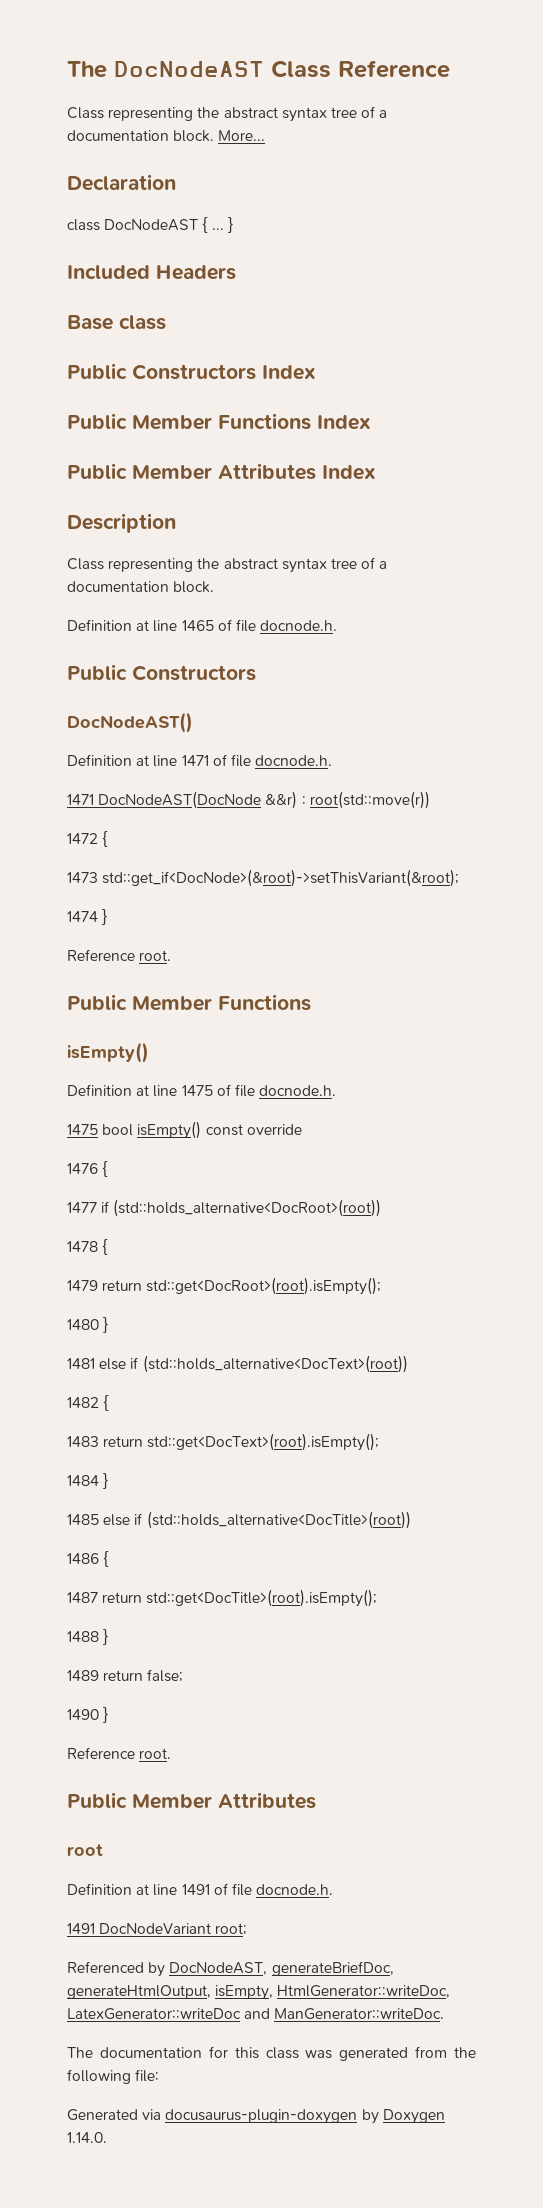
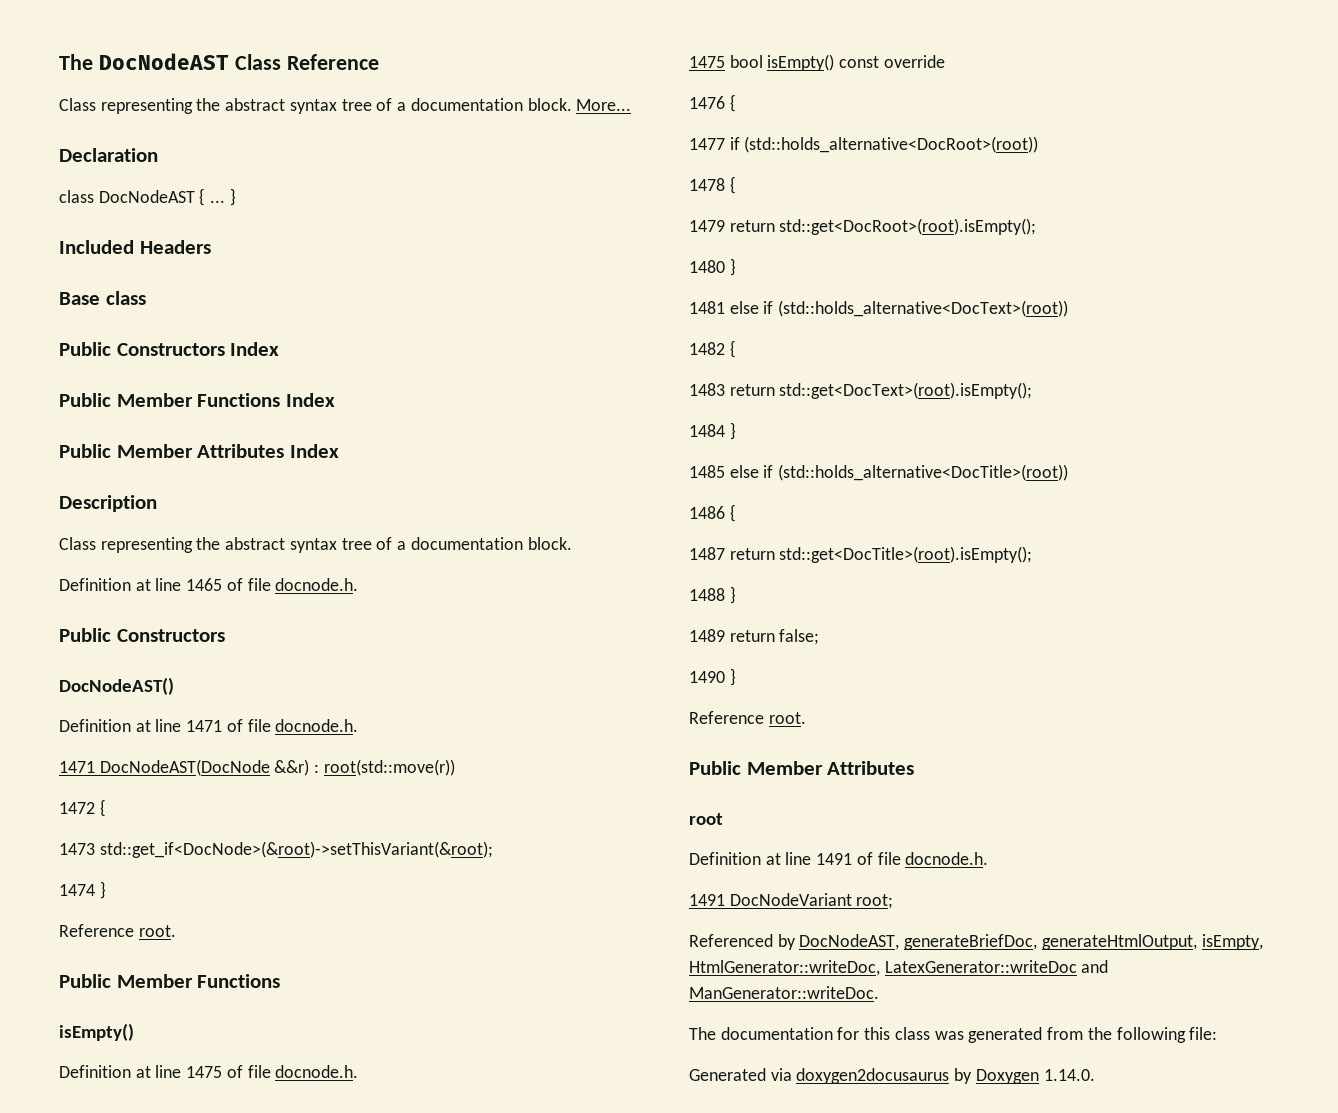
[165,2109,358,2124] docusaurus-plugin-doxygen -> [796,1068,950,1084] doxygen2docusaurus

